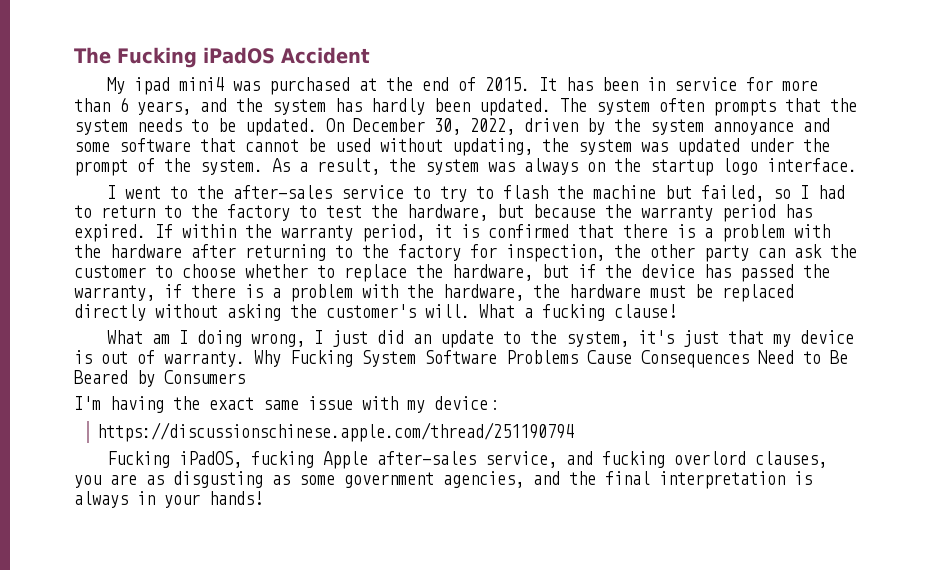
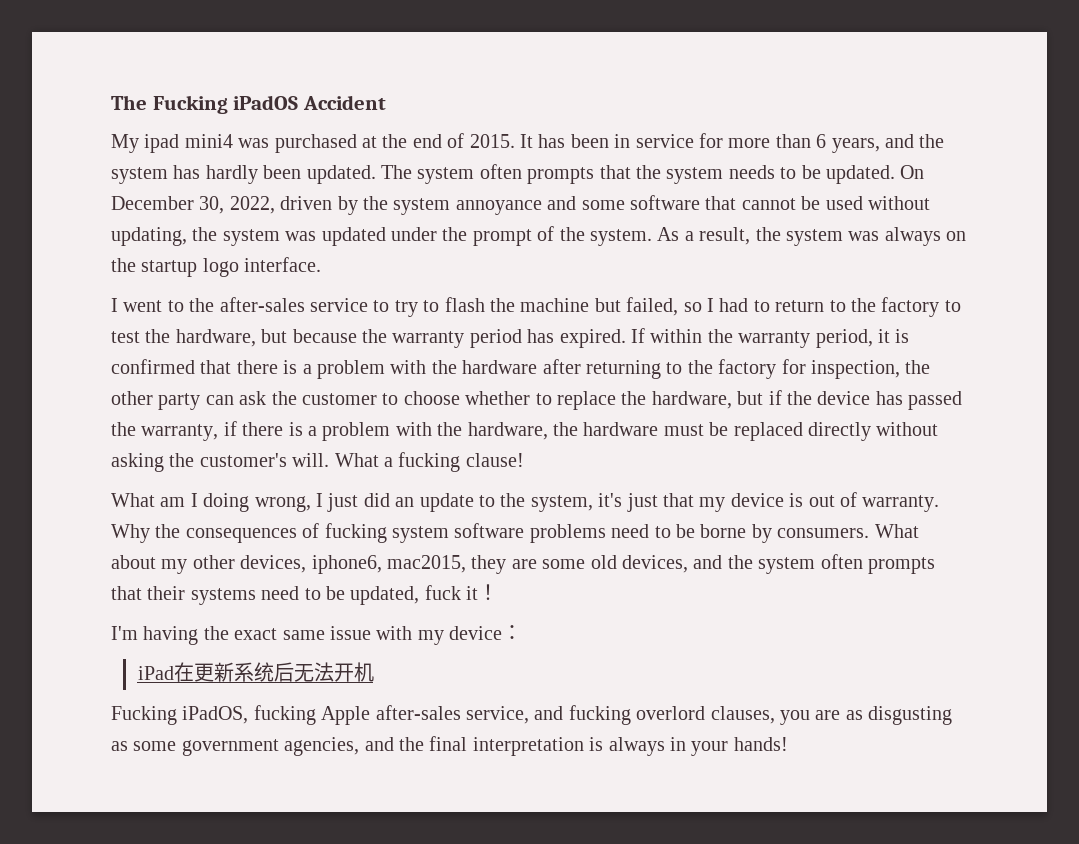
[290,350,848,368] [74,370,245,387] Fucking System Software Problems Cause Consequences Need to Be Beared by Consumers -> [155,523,919,543] [111,554,935,574] [111,584,499,605] the consequences of fucking system software problems need to be borne by consumers. What about my other devices, iphone6, mac2015, they are some old devices, and the system often prompts that their systems need to be updated, fuck it！
[97,422,575,442] https://discussionschinese.apple.com/thread/251190794 -> [137,662,374,682] iPad在更新系统后无法开机

